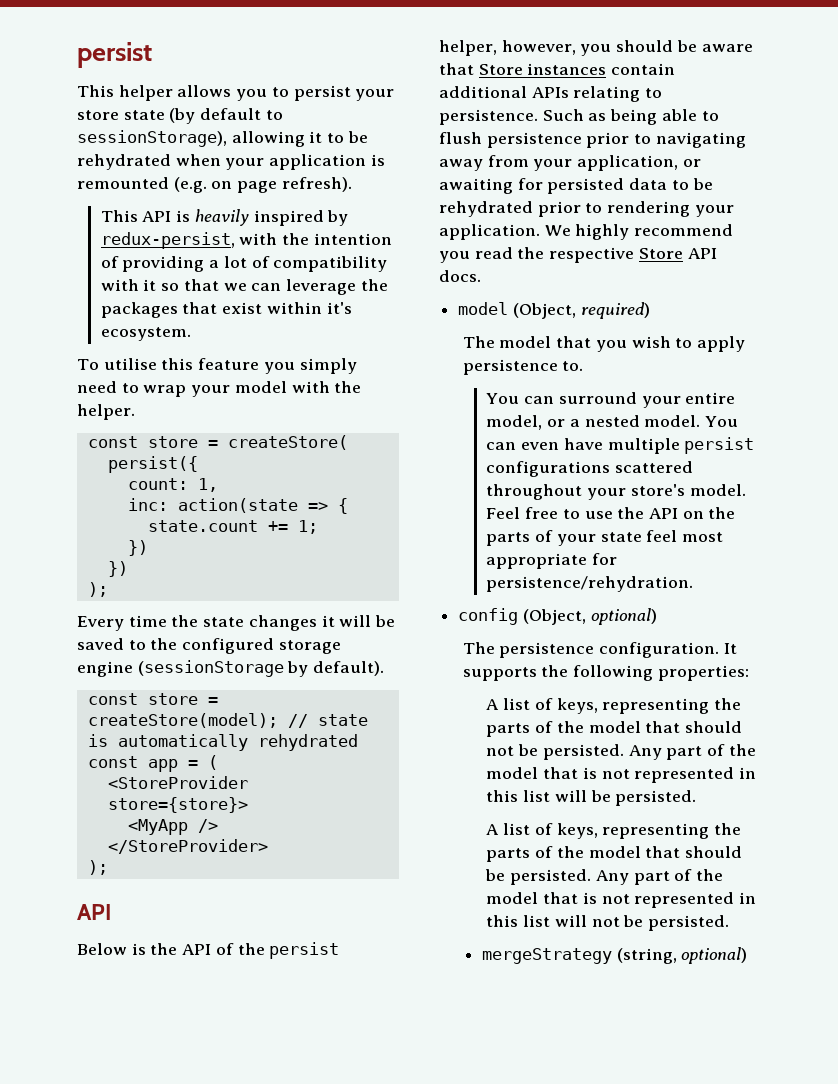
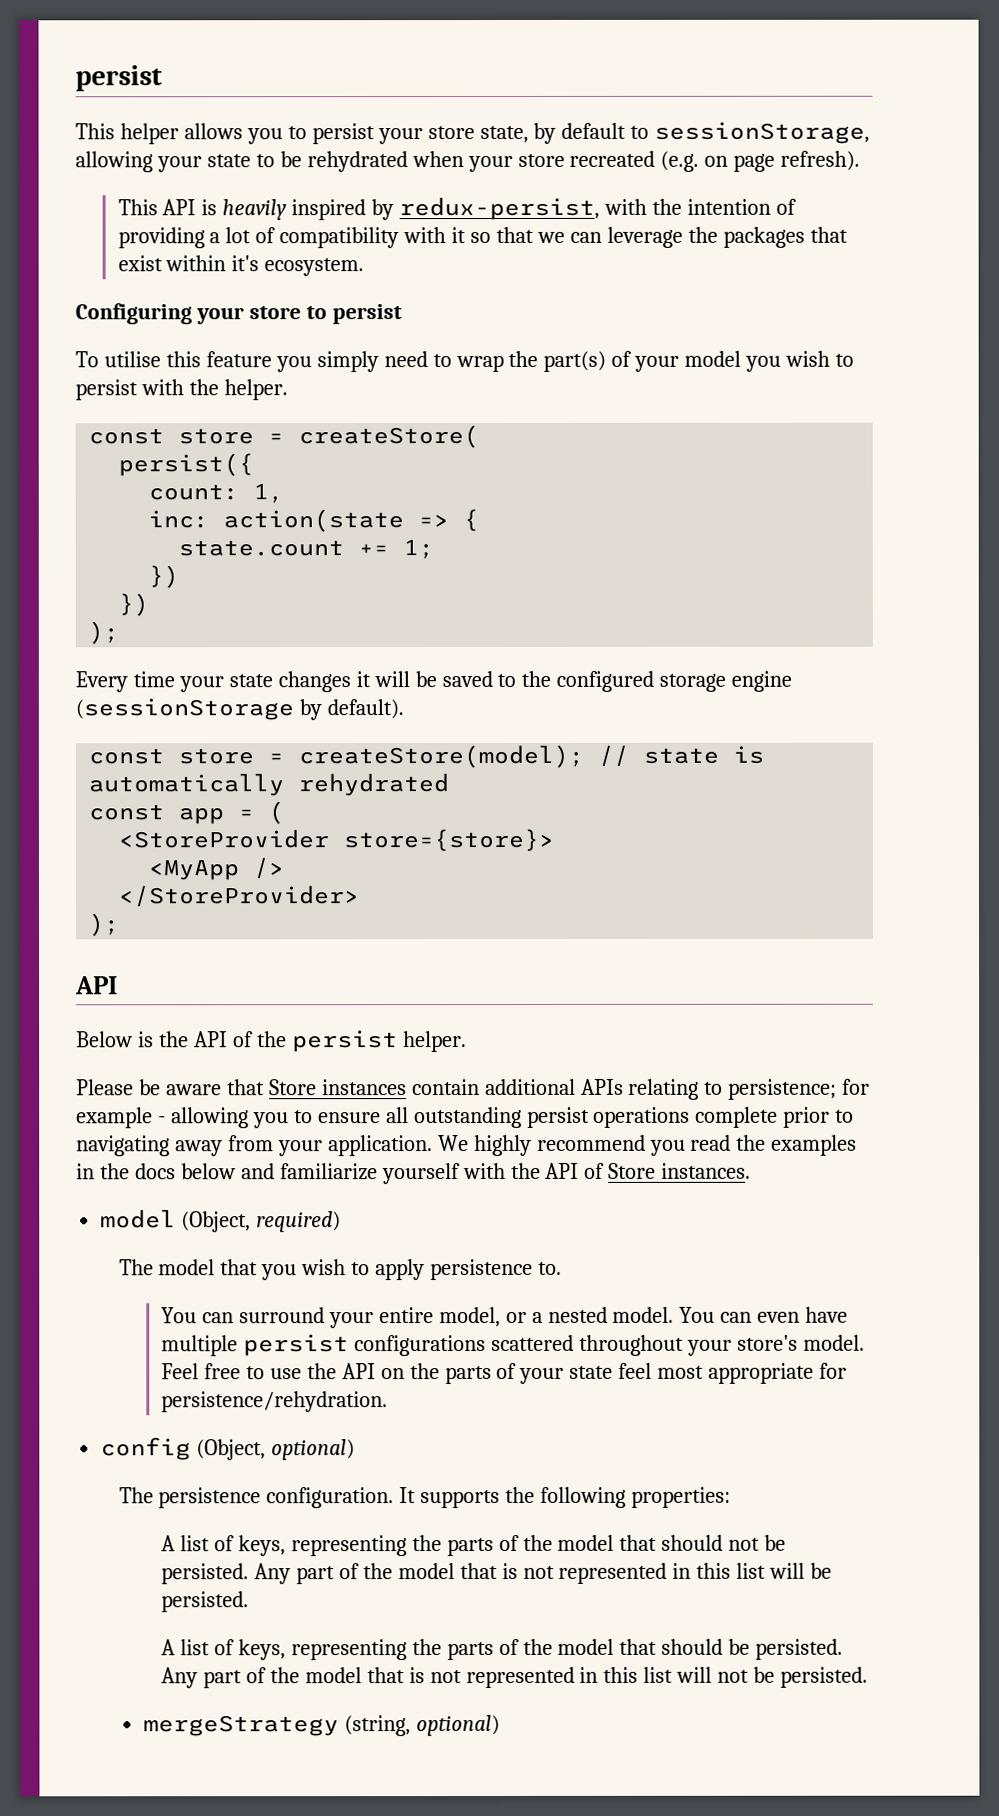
[123,108,283,124] [77,130,323,147] state (by default to sessionStorage), allowing it -> [479,121,871,144] [75,151,251,173] state, by default to sessionStorage, allowing your state
[269,154,385,170] [77,177,169,189] application is remounted -> [517,150,656,167] store recreated
(191, 334) none -> [75,303,402,325] // Configuring your store to persist
[191,381,287,397] your model -> [508,350,855,372] [75,379,138,401] the part(s) of your model you wish to persist
[171,615,199,627] the -> [178,676,224,693] your
[439,40,674,56] helper, however, you should -> [402,1031,467,1053] [76,1079,134,1096] helper. // Please
[439,109,719,125] [439,132,582,148] persistence. Such as being able to flush persistence -> [728,1078,871,1100] [76,1106,779,1129] persistence; for example - allowing you to ensure all outstanding persist operations complete
[577,155,701,171] [439,178,713,194] [439,201,734,217] application, or awaiting for persisted data to be rehydrated prior to rendering your -> (323, 1148) none
[549,247,717,263] [439,270,481,282] respective Store API docs. -> [771,1134,858,1156] [76,1162,752,1185] examples in the docs below and familiarize yourself with the API of Store instances.

